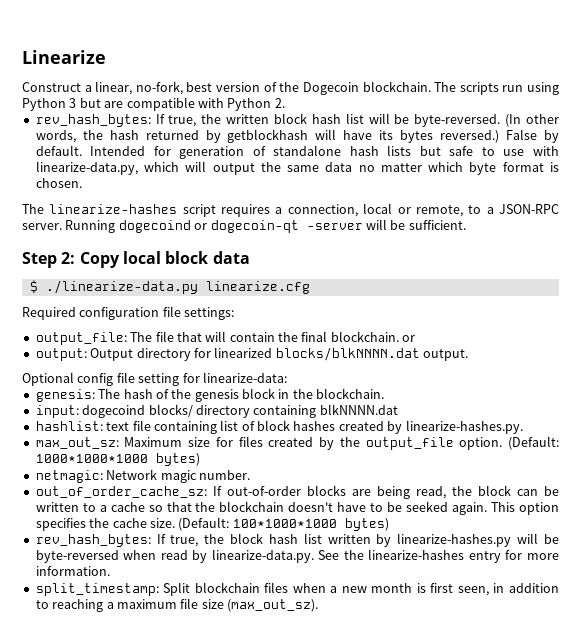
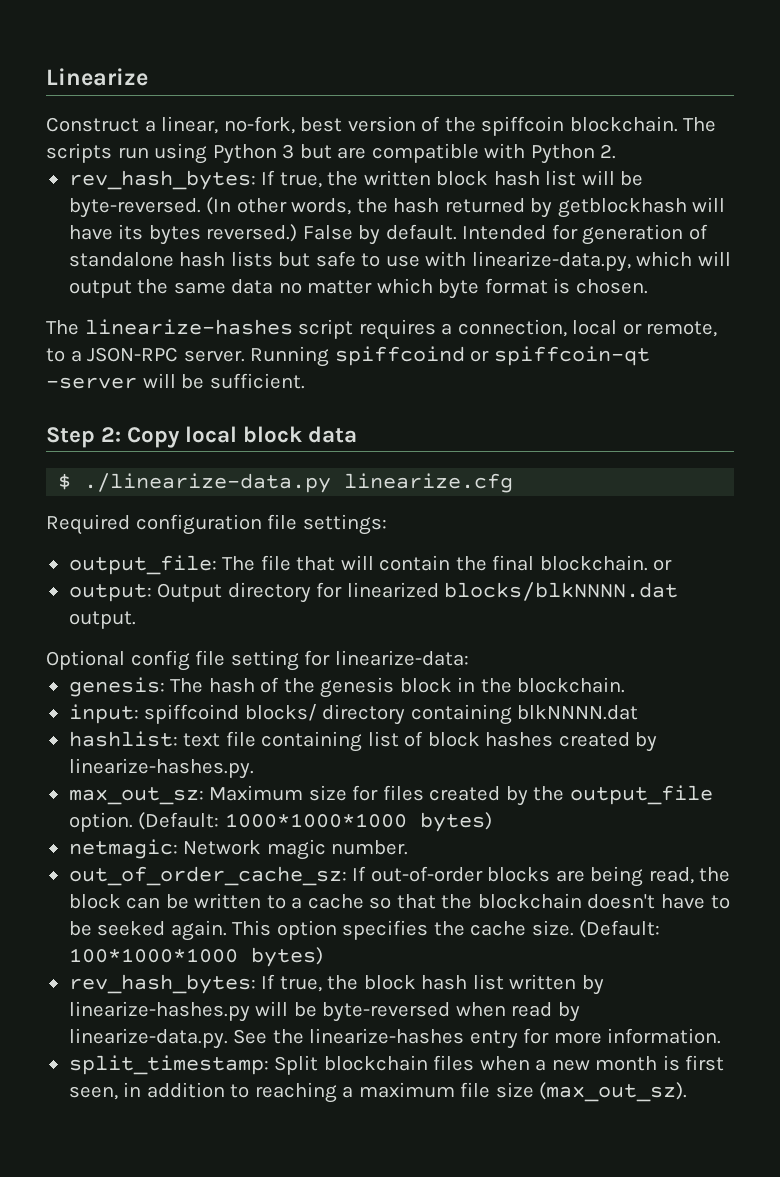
[302,82,359,95] Dogecoin -> [481,116,565,136] spiffcoin
[118,220,299,233] dogecoind or dogecoin-qt -> [334,346,650,366] spiffcoind or spiffcoin-qt
[82,405,146,418] dogecoind -> [144,704,240,724] spiffcoind

